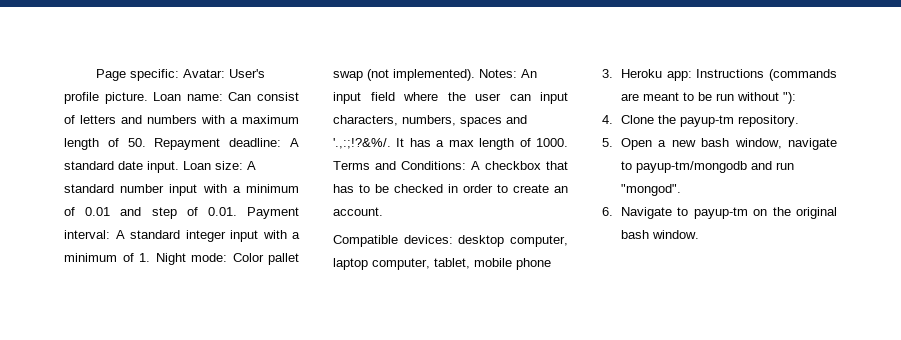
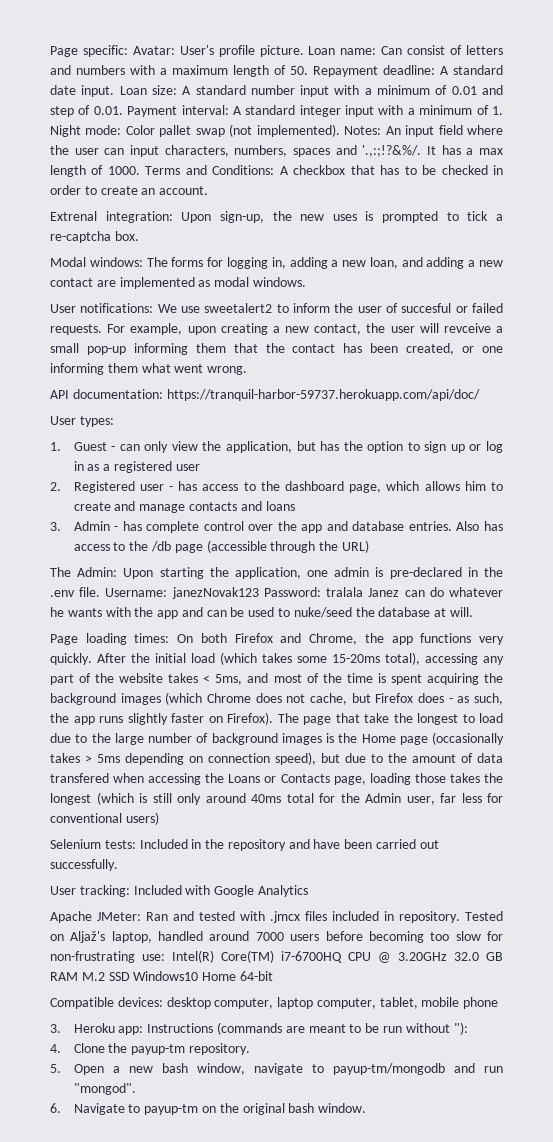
(383, 211) none -> [50,211,503,223] [50,231,139,243] [50,257,503,269] [50,277,306,289] [50,303,503,313] [50,323,504,335] [50,343,503,355] [50,363,248,375] [50,389,480,401] [50,416,114,427] [50,441,504,453] [73,461,200,473] [50,481,503,493] [73,501,295,513] [50,521,503,533] [73,540,369,553] [50,567,503,579] [50,587,504,599] [50,607,473,619] [50,633,505,645] [50,652,504,665] [50,673,503,685] [50,692,504,705] [50,712,503,725] [50,732,504,745] [50,752,503,765] [50,773,503,785] [50,792,503,805] [50,812,159,825] [50,839,439,851] [50,859,118,871] [50,885,308,897] [50,911,503,923] [50,931,504,943] [50,950,503,963] [50,971,273,981] // Extrenal integration: Upon sign-up, the new uses is prompted to tick a re-captcha box. // Modal windows: The forms for logging in, adding a new loan, and adding a new contact are implemented as modal windows. // User notifications: We use sweetalert2 to inform the user of succesful or failed requests. For example, upon creating a new contact, the user will revceive a small pop-up informing them that the contact has been created, or one informing them what went wrong. // API documentation: https://tranquil-harbor-59737.herokuapp.com/api/doc/ // User types: // 1. Guest - can only view the application, but has the option to sign up or log in as a registered user // 2. Registered user - has access to the dashboard page, which allows him to create and manage contacts and loans // 3. Admin - has complete control over the app and database entries. Also has access to the /db page (accessible through the URL) // The Admin: Upon starting the application, one admin is pre-declared in the .env file. Username: janezNovak123 Password: tralala Janez can do whatever he wants with the app and can be used to nuke/seed the database at will. // Page loading times: On both Firefox and Chrome, the app functions very quickly. After the initial load (which takes some 15-20ms total), accessing any part of the website takes < 5ms, and most of the time is spent acquiring the background images (which Chrome does not cache, but Firefox does - as such, the app runs slightly faster on Firefox). The page that take the longest to load due to the large number of background images is the Home page (occasionally takes > 5ms depending on connection speed), but due to the amount of data transfered when accessing the Loans or Contacts page, loading those takes the longest (which is still only around 40ms total for the Admin user, far less for conventional users) // Selenium tests: Included in the repository and have been carried out successfully. // User tracking: Included with Google Analytics // Apache JMeter: Ran and tested with .jmcx files included in repository. Tested on Aljaž's laptop, handled around 7000 users before becoming too slow for non-frustrating use: Intel(R) Core(TM) i7-6700HQ CPU @ 3.20GHz 32.0 GB RAM M.2 SSD Windows10 Home 64-bit

